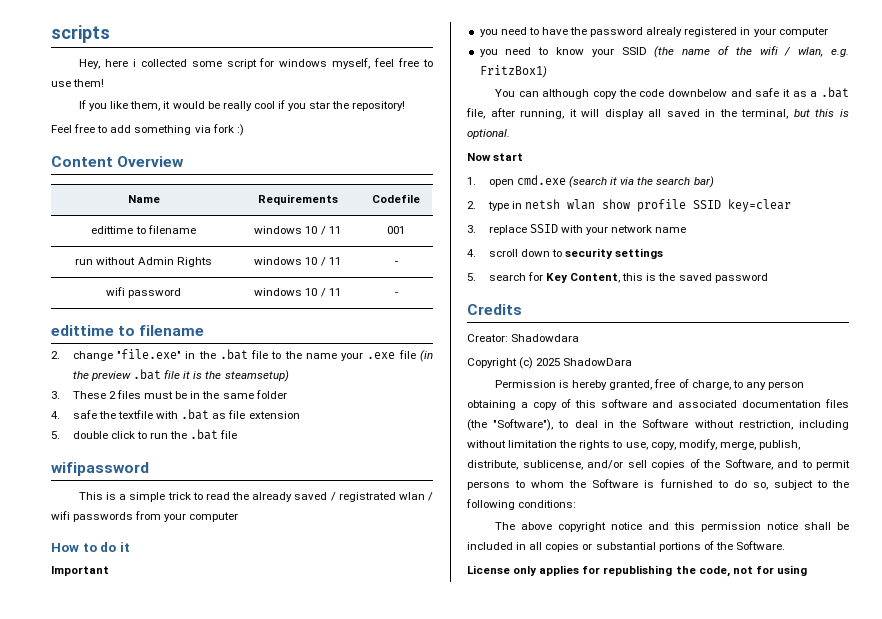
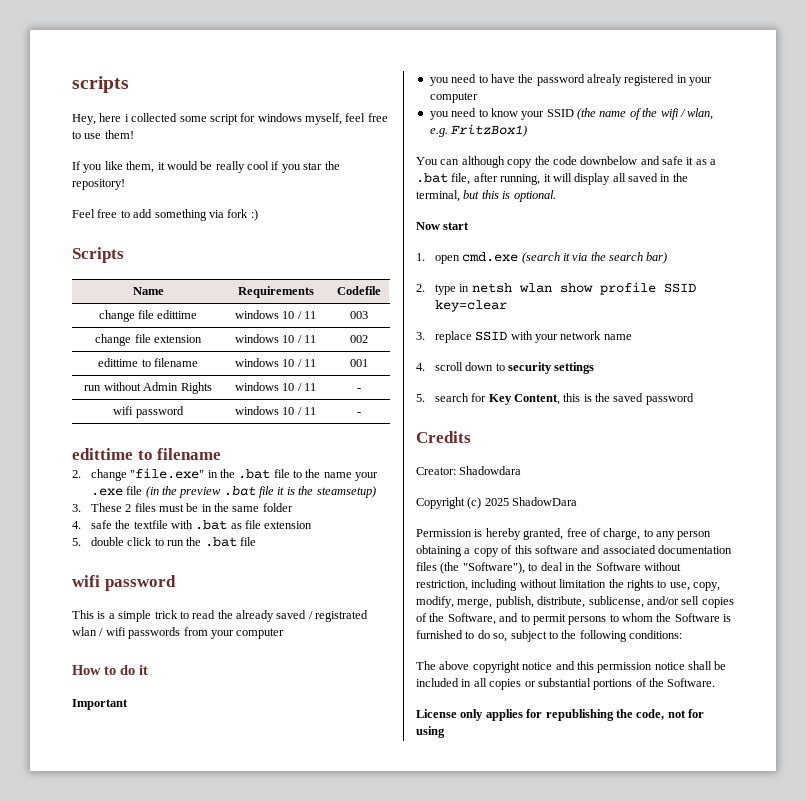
[51,156,185,167] Content Overview -> [72,247,124,263] Scripts
(420, 198) none -> [98,310,198,322] [234,310,317,319] [349,311,368,319] [95,334,202,346] [234,334,317,343] [349,335,368,343] // change file edittime | windows 10 / 11 | 003 // change file extension | windows 10 / 11 | 002
[51,462,149,476] wifipassword -> [72,575,176,591] wifi password

